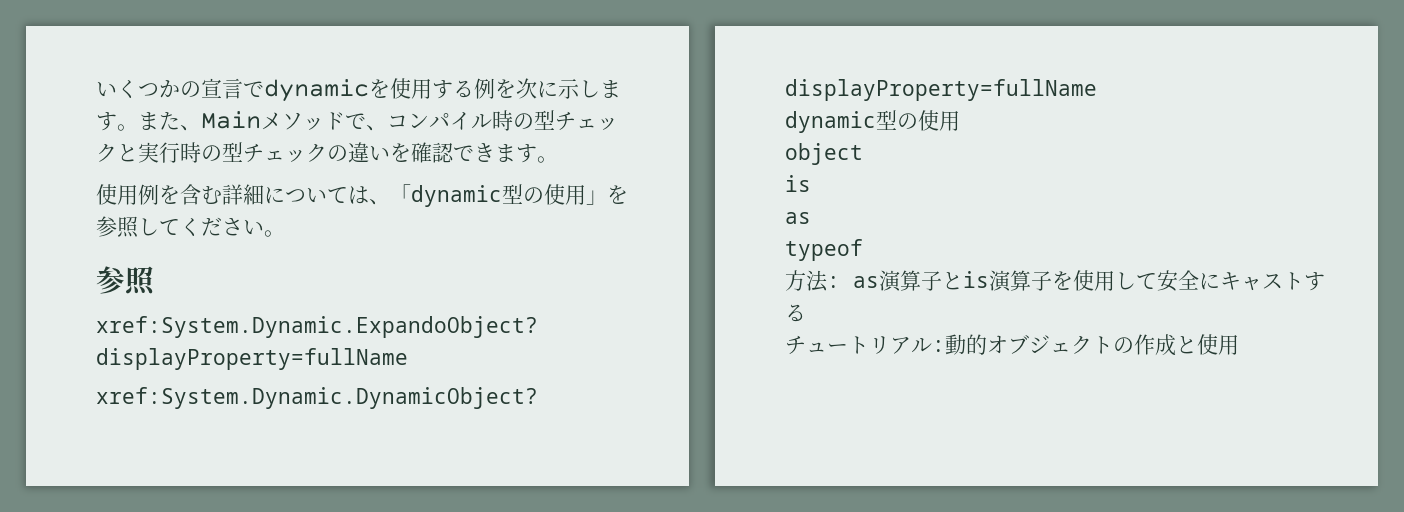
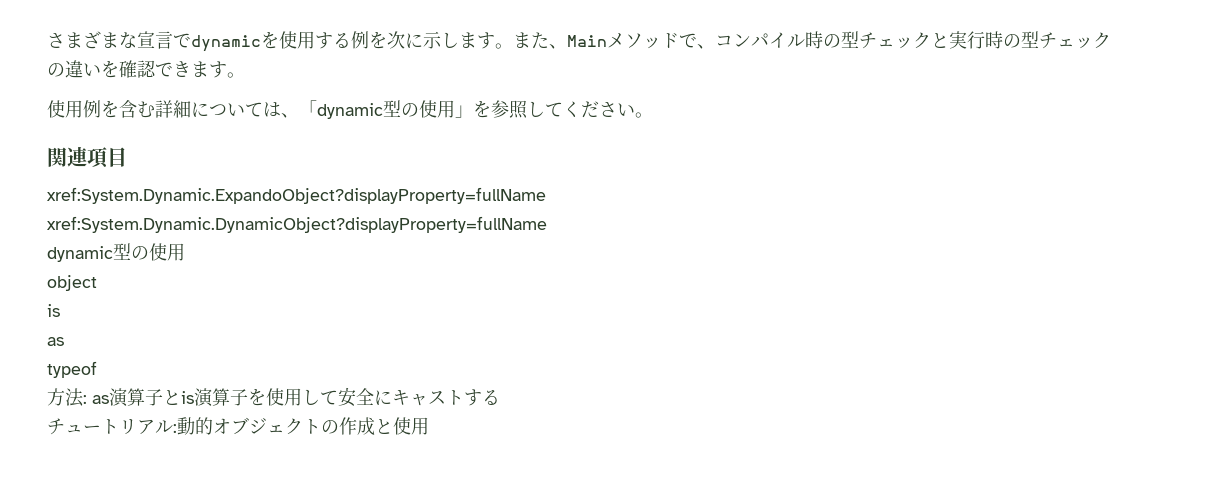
[96,80,201,98] いくつかの -> [47,31,137,49] さまざまな
[96,266,156,296] 参照 -> [47,146,127,168] 関連項目

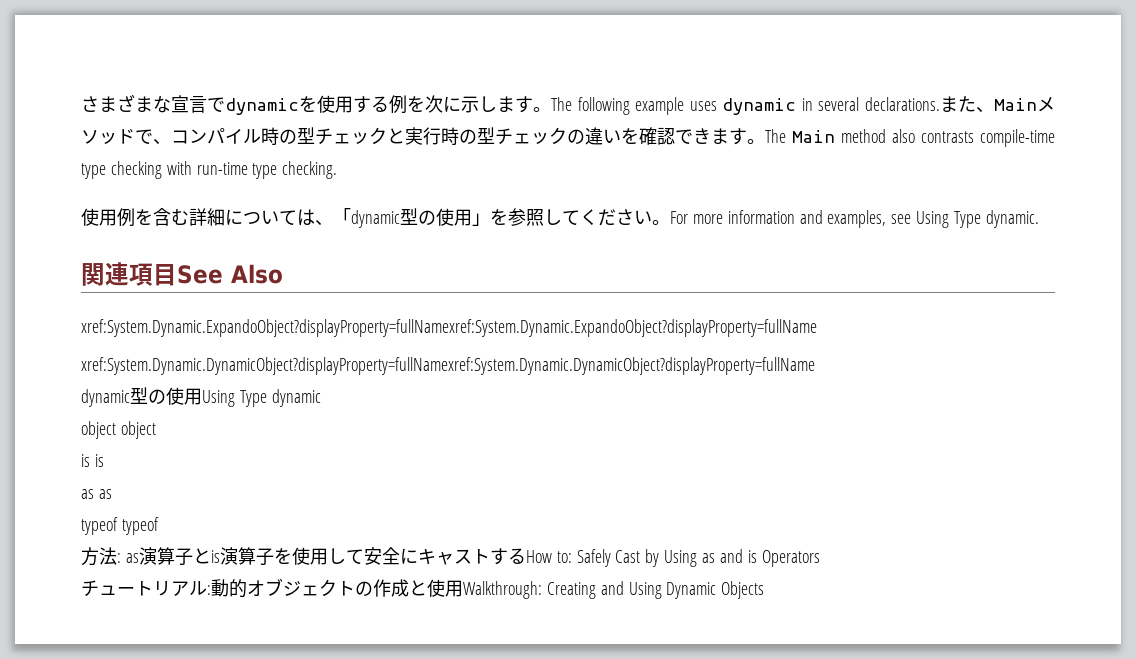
(513, 46) none -> [551,97,940,115] The following example uses dynamic in several declarations.
(245, 75) none -> [765,129,1055,147] [81,161,338,179] The Main method also contrasts compile-time type checking with run-time type checking.
[47,146,127,168] [47,187,546,204] [47,216,547,233] [47,243,185,262] [47,275,97,291] [47,304,60,317] [47,337,64,346] [47,361,97,378] // 関連項目 // xref:System.Dynamic.ExpandoObject?displayProperty=fullName // xref:System.Dynamic.DynamicObject?displayProperty=fullName // dynamic型の使用 // object // is // as // typeof -> [670,210,1039,228] [81,262,283,286] [81,319,817,337] [81,357,815,375] [81,387,321,407] [81,421,156,439] [81,454,104,467] [81,489,112,499] [81,517,159,535] For more information and examples, see Using Type dynamic. // 関連項目See Also // xref:System.Dynamic.ExpandoObject?displayProperty=fullNamexref:System.Dynamic.ExpandoObject?displayProperty=fullName // xref:System.Dynamic.DynamicObject?displayProperty=fullNamexref:System.Dynamic.DynamicObject?displayProperty=fullName // dynamic型の使用Using Type dynamic // object object // is is // as as // typeof typeof
(500, 397) none -> [525,549,820,567] How to: Safely Cast by Using as and is Operators
(429, 426) none -> [463,581,765,599] Walkthrough: Creating and Using Dynamic Objects

